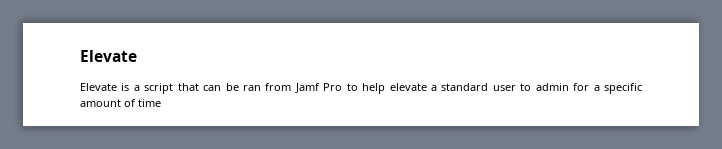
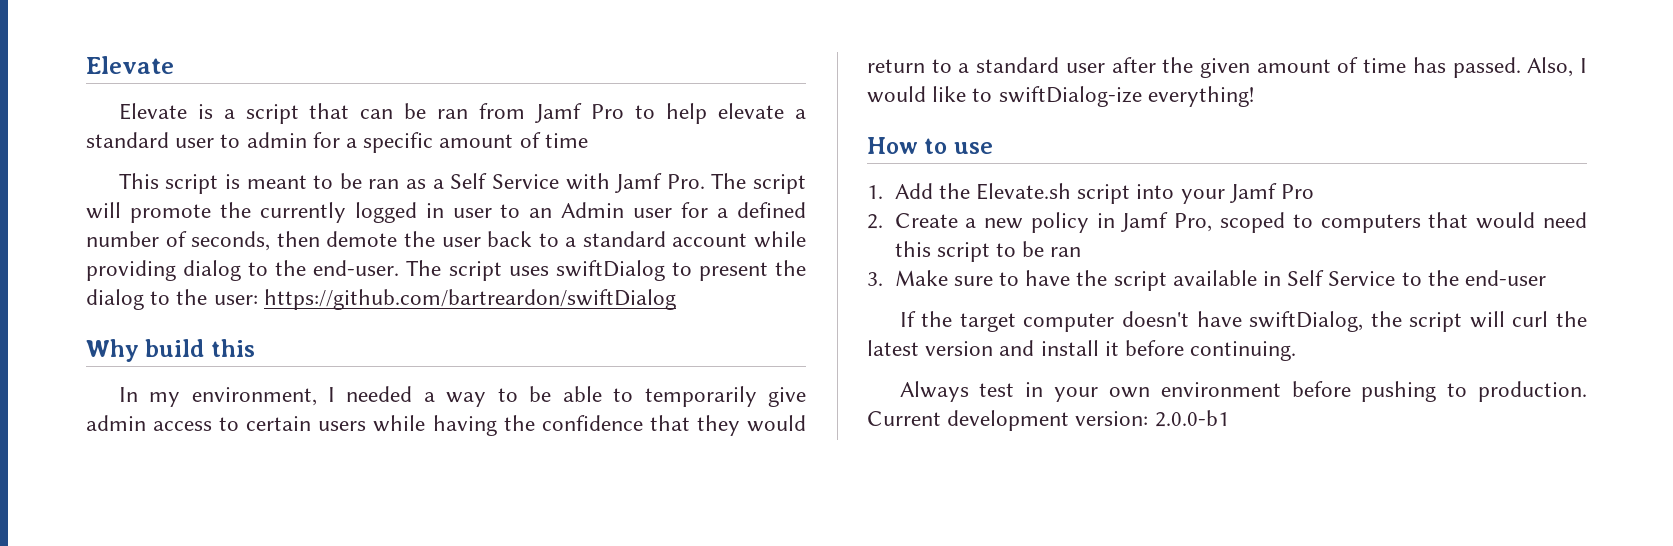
(161, 103) none -> [118,173,807,194] [86,202,806,223] [86,231,806,251] [86,260,806,281] [86,289,676,310] [86,339,255,362] [118,386,806,407] [86,415,806,436] [867,57,1587,78] [867,86,1254,107] [867,137,993,154] [867,183,1314,204] [867,212,1587,233] [894,241,1082,262] [867,270,1547,291] [899,311,1587,332] [867,340,1297,361] [899,381,1587,402] [867,410,1229,431] // This script is meant to be ran as a Self Service with Jamf Pro. The script will promote the currently logged in user to an Admin user for a defined number of seconds, then demote the user back to a standard account while providing dialog to the end-user. The script uses swiftDialog to present the dialog to the user: https://github.com/bartreardon/swiftDialog // Why build this // In my environment, I needed a way to be able to temporarily give admin access to certain users while having the confidence that they would return to a standard user after the given amount of time has passed. Also, I would like to swiftDialog-ize everything! // How to use // 1. Add the Elevate.sh script into your Jamf Pro // 2. Create a new policy in Jamf Pro, scoped to computers that would need this script to be ran // 3. Make sure to have the script available in Self Service to the end-user // If the target computer doesn't have swiftDialog, the script will curl the latest version and install it before continuing. // Always test in your own environment before pushing to production. Current development version: 2.0.0-b1

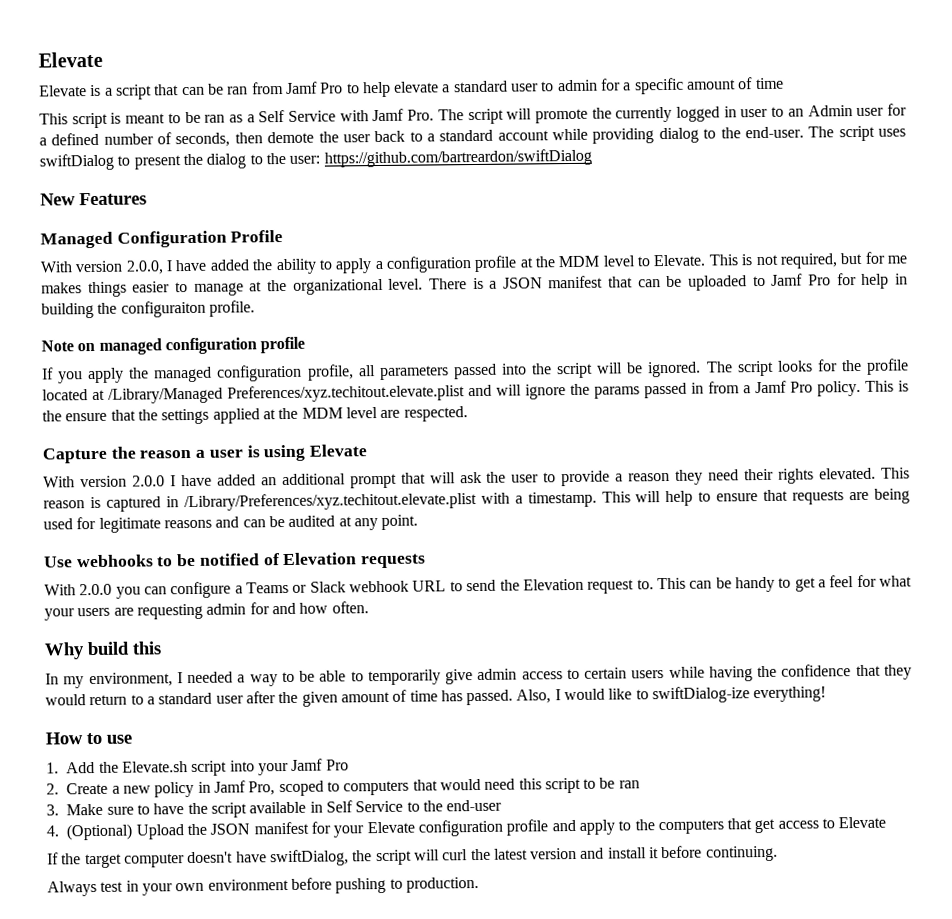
(676, 299) none -> [40,192,147,206] [40,230,284,249] [40,251,908,275] [41,273,909,298] [41,300,255,319] [41,336,306,355] [42,358,909,384] [42,380,909,404] [42,406,468,425] [42,444,368,464] [43,467,910,489] [43,488,910,512] [43,514,419,533] [43,552,427,569] [44,574,912,599] [44,601,369,621] // New Features // Managed Configuration Profile // With version 2.0.0, I have added the ability to apply a configuration profile at the MDM level to Elevate. This is not required, but for me makes things easier to manage at the organizational level. There is a JSON manifest that can be uploaded to Jamf Pro for help in building the configuraiton profile. // Note on managed configuration profile // If you apply the managed configuration profile, all parameters passed into the script will be ignored. The script looks for the profile located at /Library/Managed Preferences/xyz.techitout.elevate.plist and will ignore the params passed in from a Jamf Pro policy. This is the ensure that the settings applied at the MDM level are respected. // Capture the reason a user is using Elevate // With version 2.0.0 I have added an additional prompt that will ask the user to provide a reason they need their rights elevated. This reason is captured in /Library/Preferences/xyz.techitout.elevate.plist with a timestamp. This will help to ensure that requests are being used for legitimate reasons and can be audited at any point. // Use webhooks to be notified of Elevation requests // With 2.0.0 you can configure a Teams or Slack webhook URL to send the Elevation request to. This can be handy to get a feel for what your users are requesting admin for and how often.
(1547, 278) none -> [46,816,887,841] // 4. (Optional) Upload the JSON manifest for your Elevate configuration profile and apply to the computers that get access to Elevate
[867,410,1229,431] Current development version: 2.0.0-b1 -> (479, 884) none

